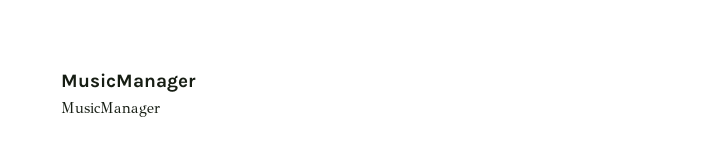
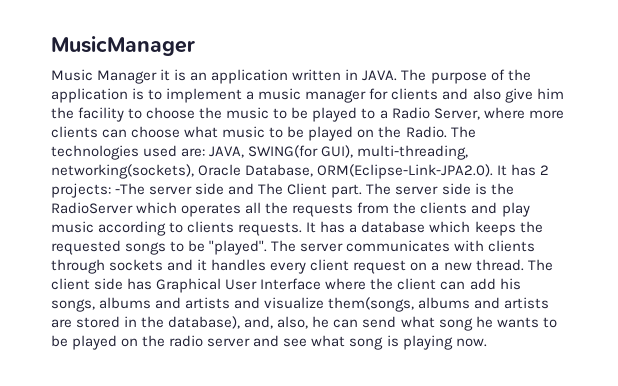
[61,102,160,117] MusicManager -> [51,69,531,84] [51,88,564,103] [51,107,564,122] [51,126,476,141] [51,145,469,160] [51,164,550,179] [51,183,514,198] [51,202,530,217] [51,221,543,236] [51,240,536,255] [51,259,553,274] [51,278,521,293] [51,297,550,312] [51,316,557,331] [51,335,487,350] Music Manager it is an application written in JAVA. The purpose of the application is to implement a music manager for clients and also give him the facility to choose the music to be played to a Radio Server, where more clients can choose what music to be played on the Radio. The technologies used are: JAVA, SWING(for GUI), multi-threading, networking(sockets), Oracle Database, ORM(Eclipse-Link-JPA2.0). It has 2 projects: -The server side and The Client part. The server side is the RadioServer which operates all the requests from the clients and play music according to clients requests. It has a database which keeps the requested songs to be "played". The server communicates with clients through sockets and it handles every client request on a new thread. The client side has Graphical User Interface where the client can add his songs, albums and artists and visualize them(songs, albums and artists are stored in the database), and, also, he can send what song he wants to be played on the radio server and see what song is playing now.

